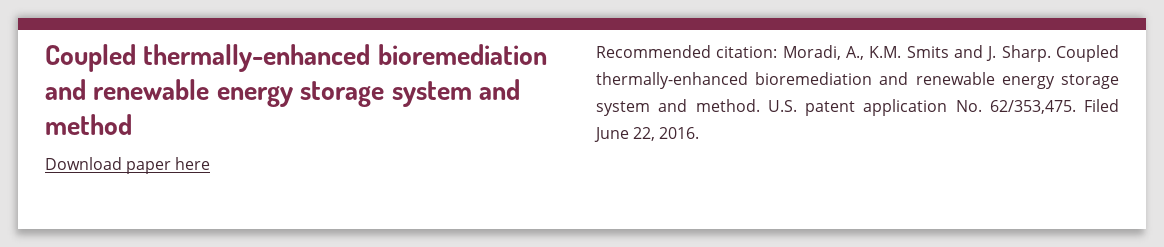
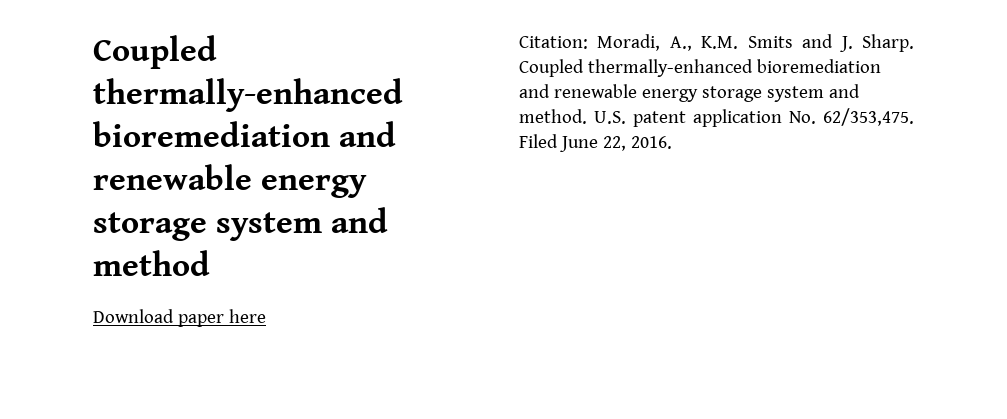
[596,45,778,58] Recommended citation: -> [519,36,588,49] Citation:

